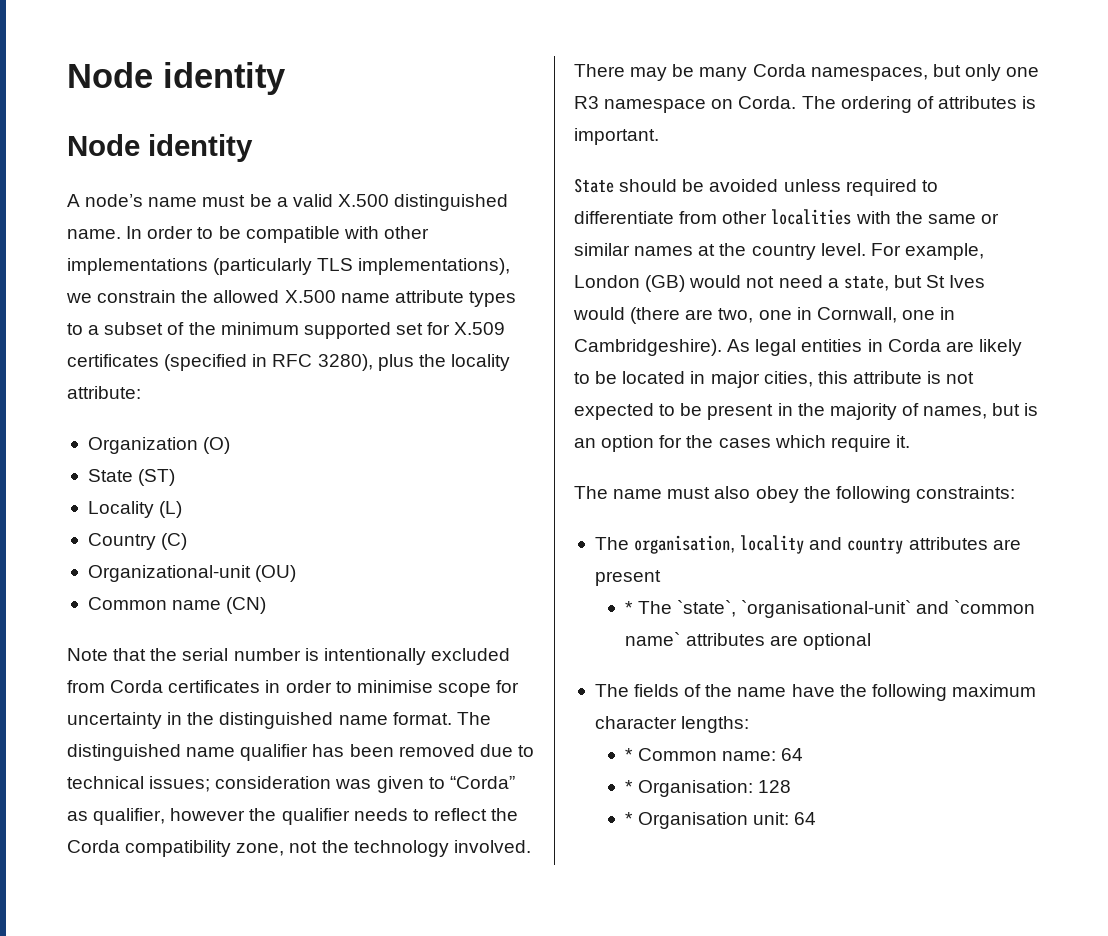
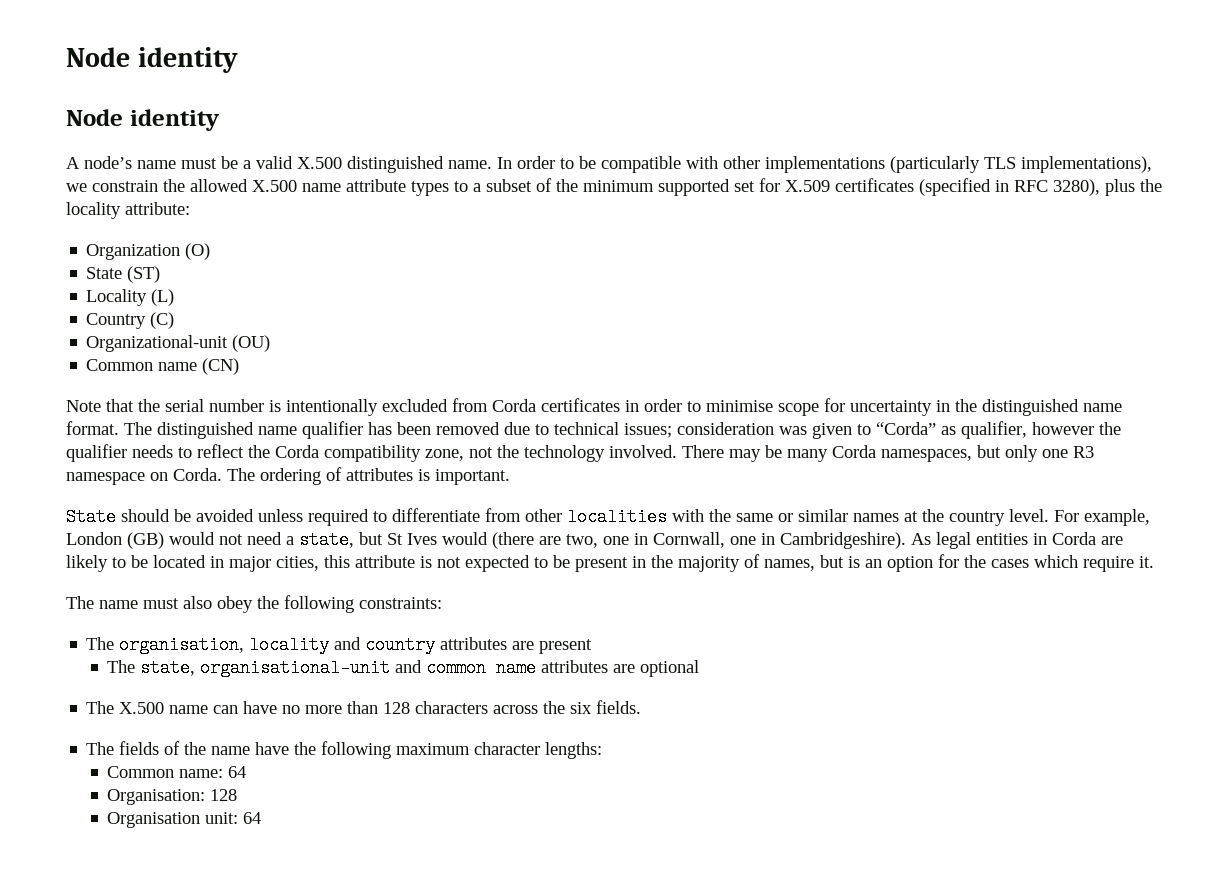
[625,600,1036,618] [625,632,871,650] * The `state`, `organisational-unit` and `common name` attributes are optional -> [107,659,700,677] [86,700,642,714] The state, organisational-unit and common name attributes are optional // The X.500 name can have no more than 128 characters across the six fields.
[625,748,634,761] * -> (603, 750) none
[625,780,634,793] * -> (247, 772) none
[625,812,634,825] * -> (238, 795) none

